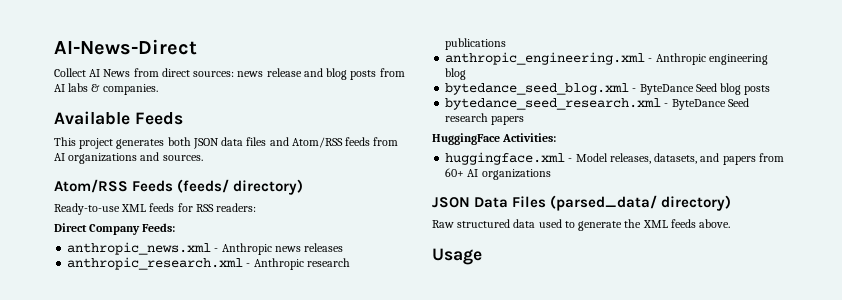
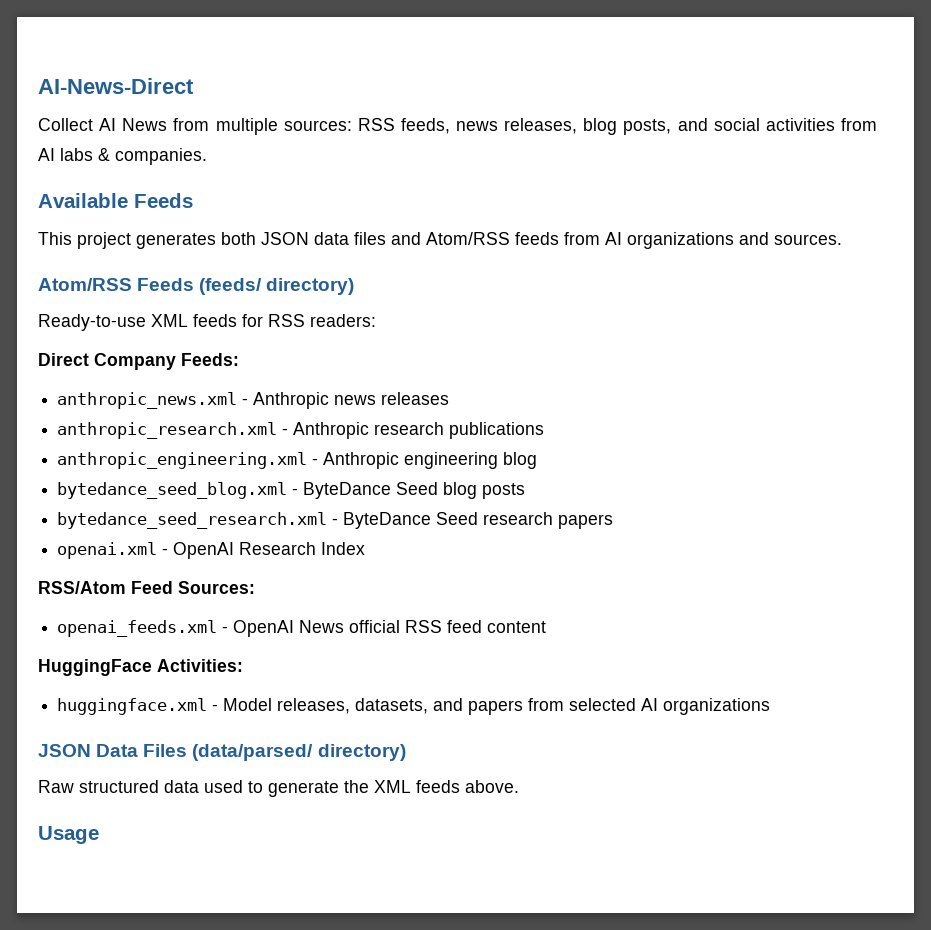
[161,68,377,80] direct sources: news release and blog posts -> [215,118,835,135] multiple sources: RSS feeds, news releases, blog posts, and social activities
(525, 120) none -> [57,542,366,559] [38,581,255,594] [57,620,547,637] // openai.xml - OpenAI Research Index // RSS/Atom Feed Sources: // openai_feeds.xml - OpenAI News official RSS feed content
[445,168,465,177] 60+ -> [569,698,637,711] selected
[550,195,658,211] (parsed_data/ -> [192,744,314,761] (data/parsed/

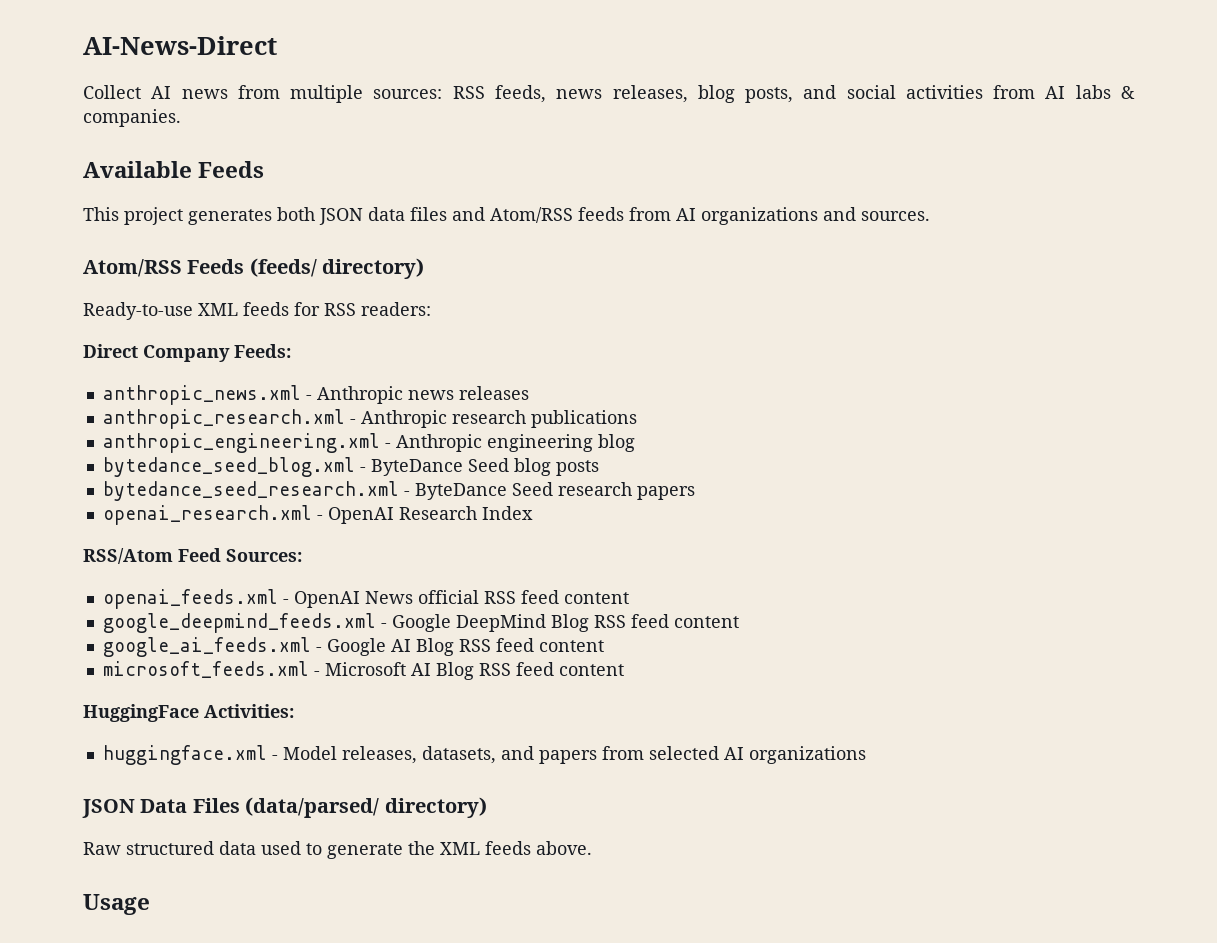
[122,118,168,131] News -> [181,89,228,99] news
[57,542,158,559] openai.xml -> [102,505,312,525] openai_research.xml
(547, 627) none -> [102,613,739,633] [102,637,604,657] [102,661,624,680] // google_deepmind_feeds.xml - Google DeepMind Blog RSS feed content // google_ai_feeds.xml - Google AI Blog RSS feed content // microsoft_feeds.xml - Microsoft AI Blog RSS feed content

